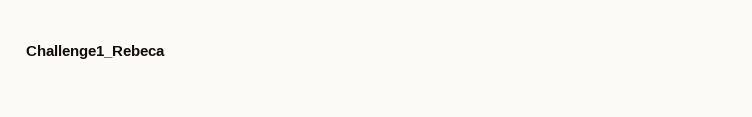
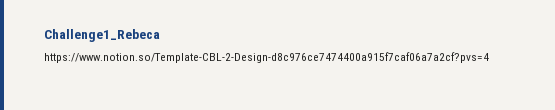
(165, 52) none -> [44,52,489,63] // https://www.notion.so/Template-CBL-2-Design-d8c976ce7474400a915f7caf06a7a2cf?pvs=4

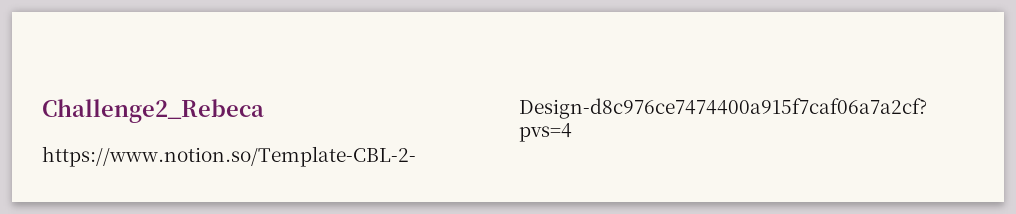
[44,29,160,42] Challenge1_Rebeca -> [42,99,264,123] Challenge2_Rebeca

